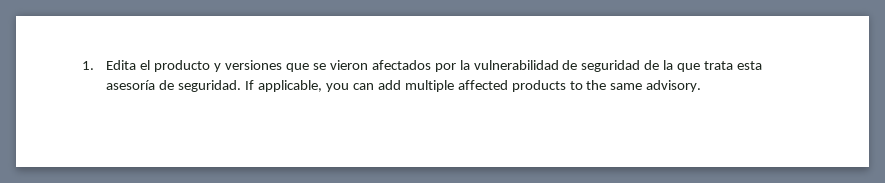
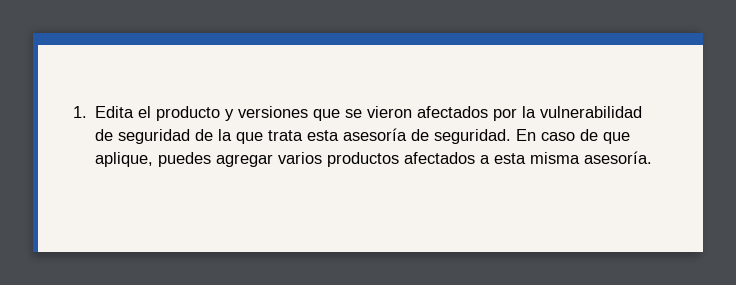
[245,80,702,92] If applicable, you can add multiple affected products to the same advisory. -> [516,129,631,144] [95,151,653,167] En caso de que aplique, puedes agregar varios productos afectados a esta misma asesoría.

